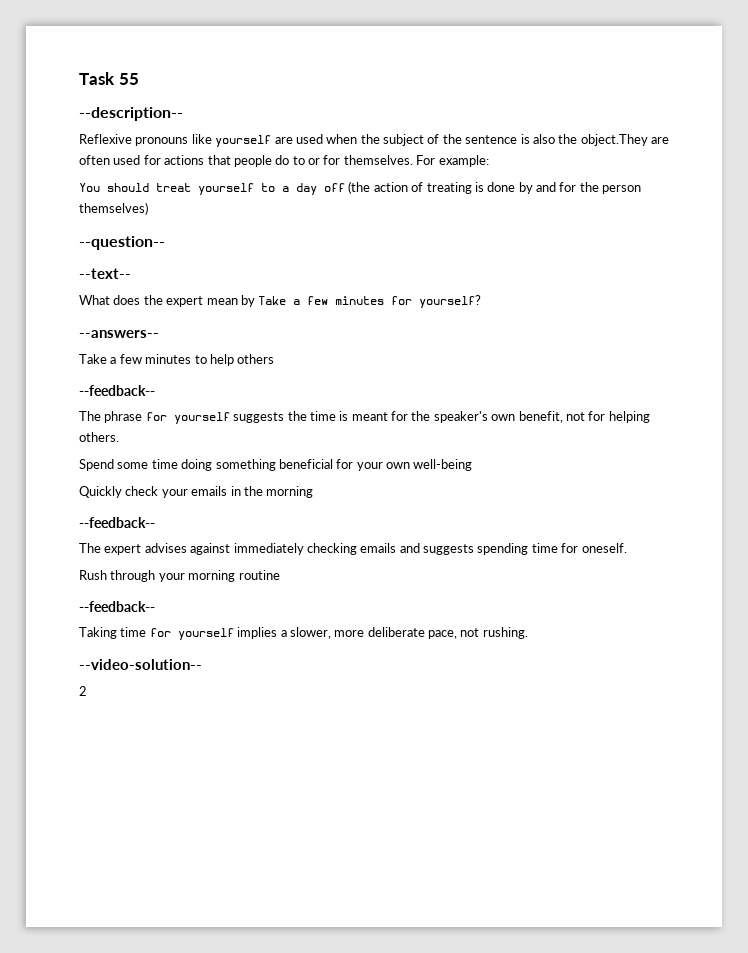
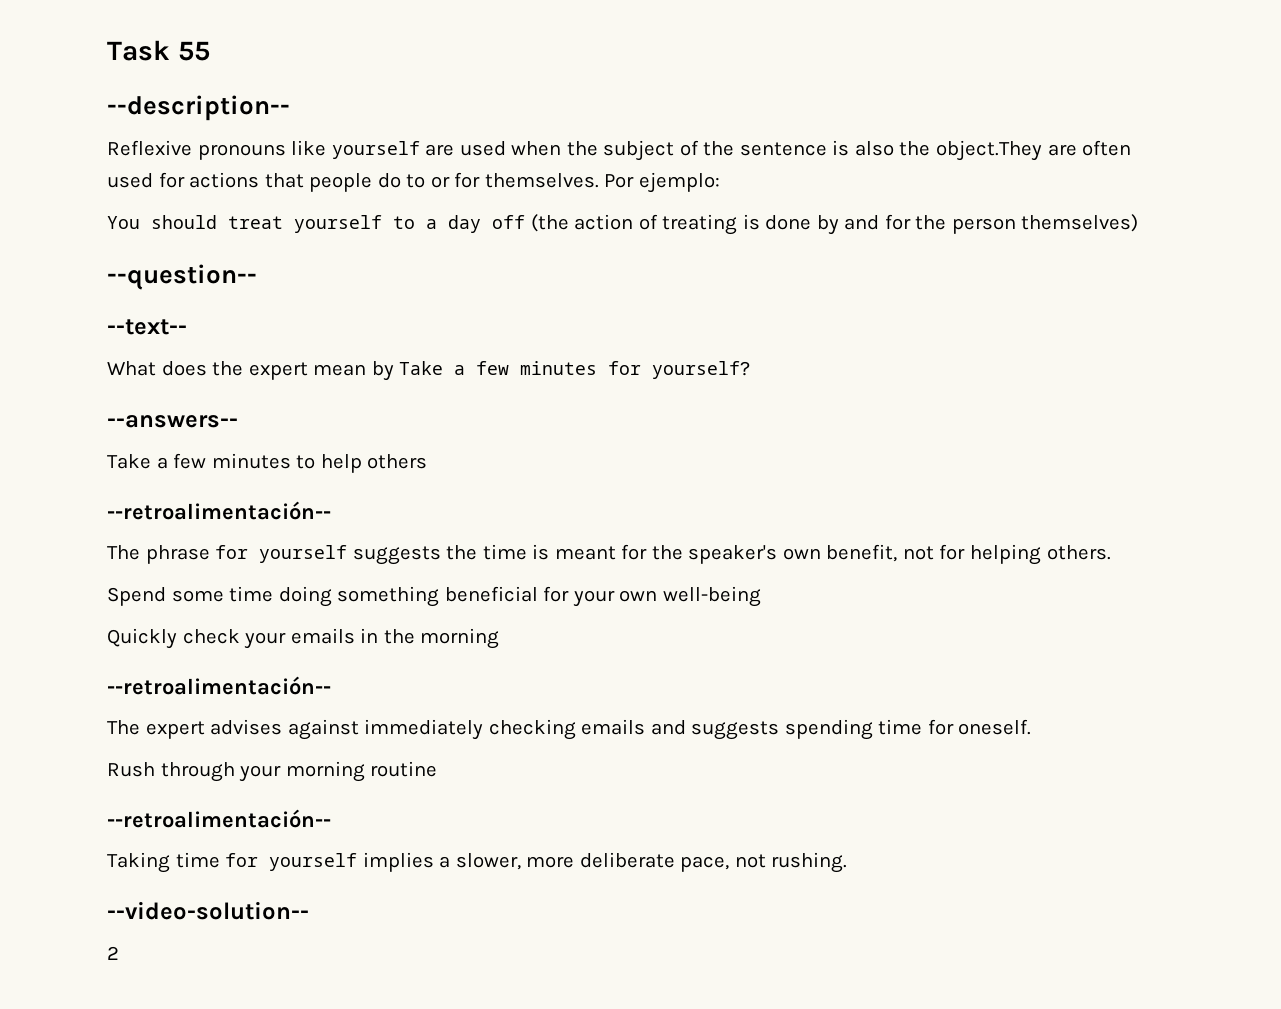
[416,155,489,167] For example: -> [604,172,720,193] Por ejemplo:
[79,385,155,396] --feedback-- -> [107,501,331,520] --retroalimentación--
[79,517,155,528] --feedback-- -> [107,676,331,695] --retroalimentación--
[79,601,155,612] --feedback-- -> [107,809,331,828] --retroalimentación--

